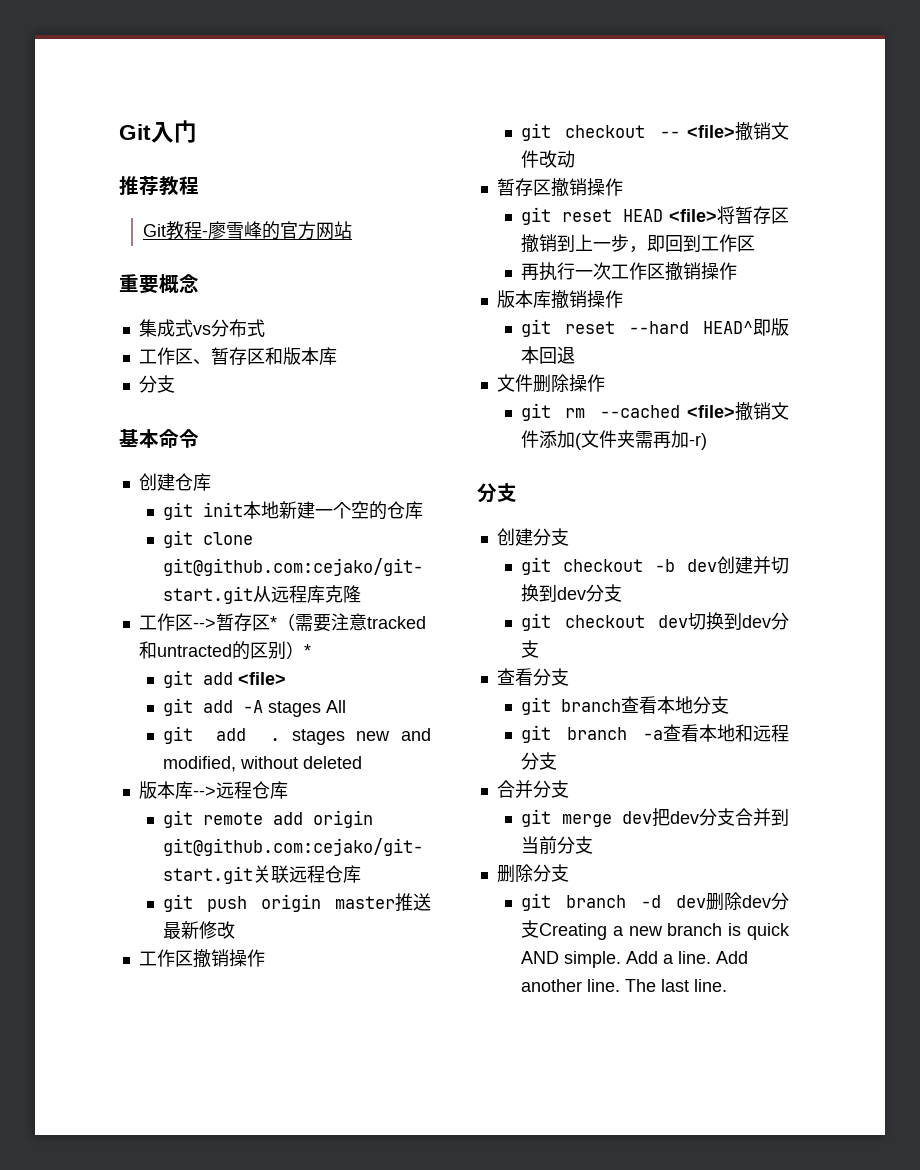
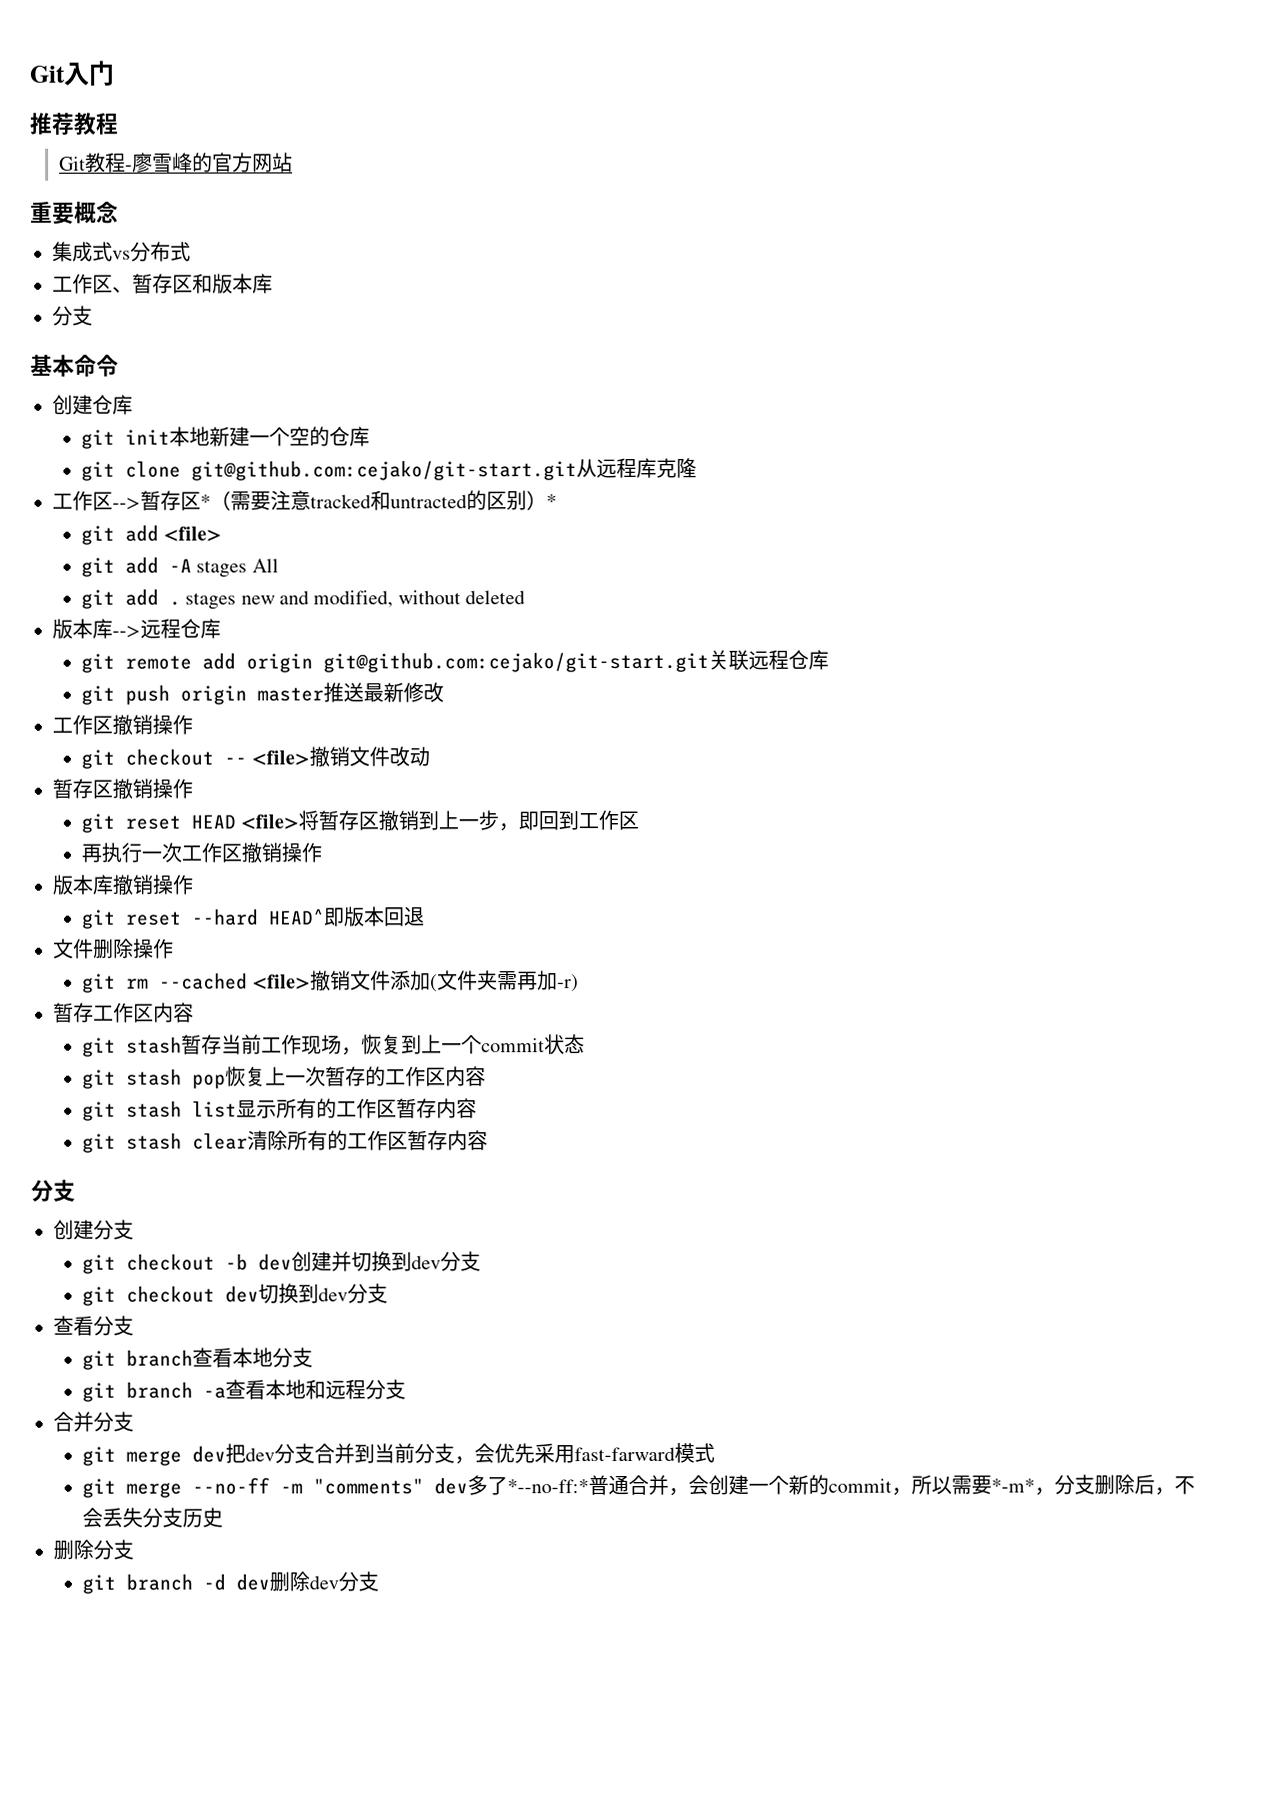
(708, 441) none -> [53,1002,194,1023] [81,1034,585,1057] [81,1066,486,1089] [81,1098,477,1121] [81,1130,488,1153] // 暂存工作区内容 // git stash暂存当前工作现场，恢复到上一个commit状态 // git stash pop恢复上一次暂存的工作区内容 // git stash list显示所有的工作区暂存内容 // git stash clear清除所有的工作区暂存内容
(594, 845) none -> [453,1442,715,1465] [81,1474,1195,1498] [81,1507,223,1528] ，会优先采用fast-farward模式 // git merge --no-ff -m "comments" dev多了*--no-ff:*普通合并，会创建一个新的commit，所以需要*-m*，分支删除后，不会丢失分支历史
[539,923,790,940] [521,951,749,968] [521,979,728,992] Creating a new branch is quick AND simple. Add a line. Add another line. The last line. -> (379, 1581) none

